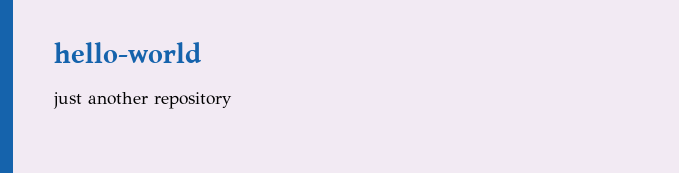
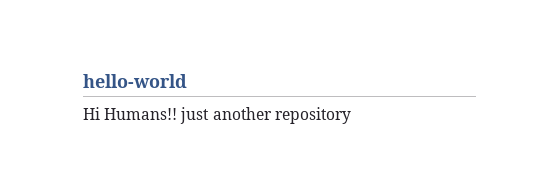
(202, 52) none -> [83,107,178,120] Hi Humans!!

